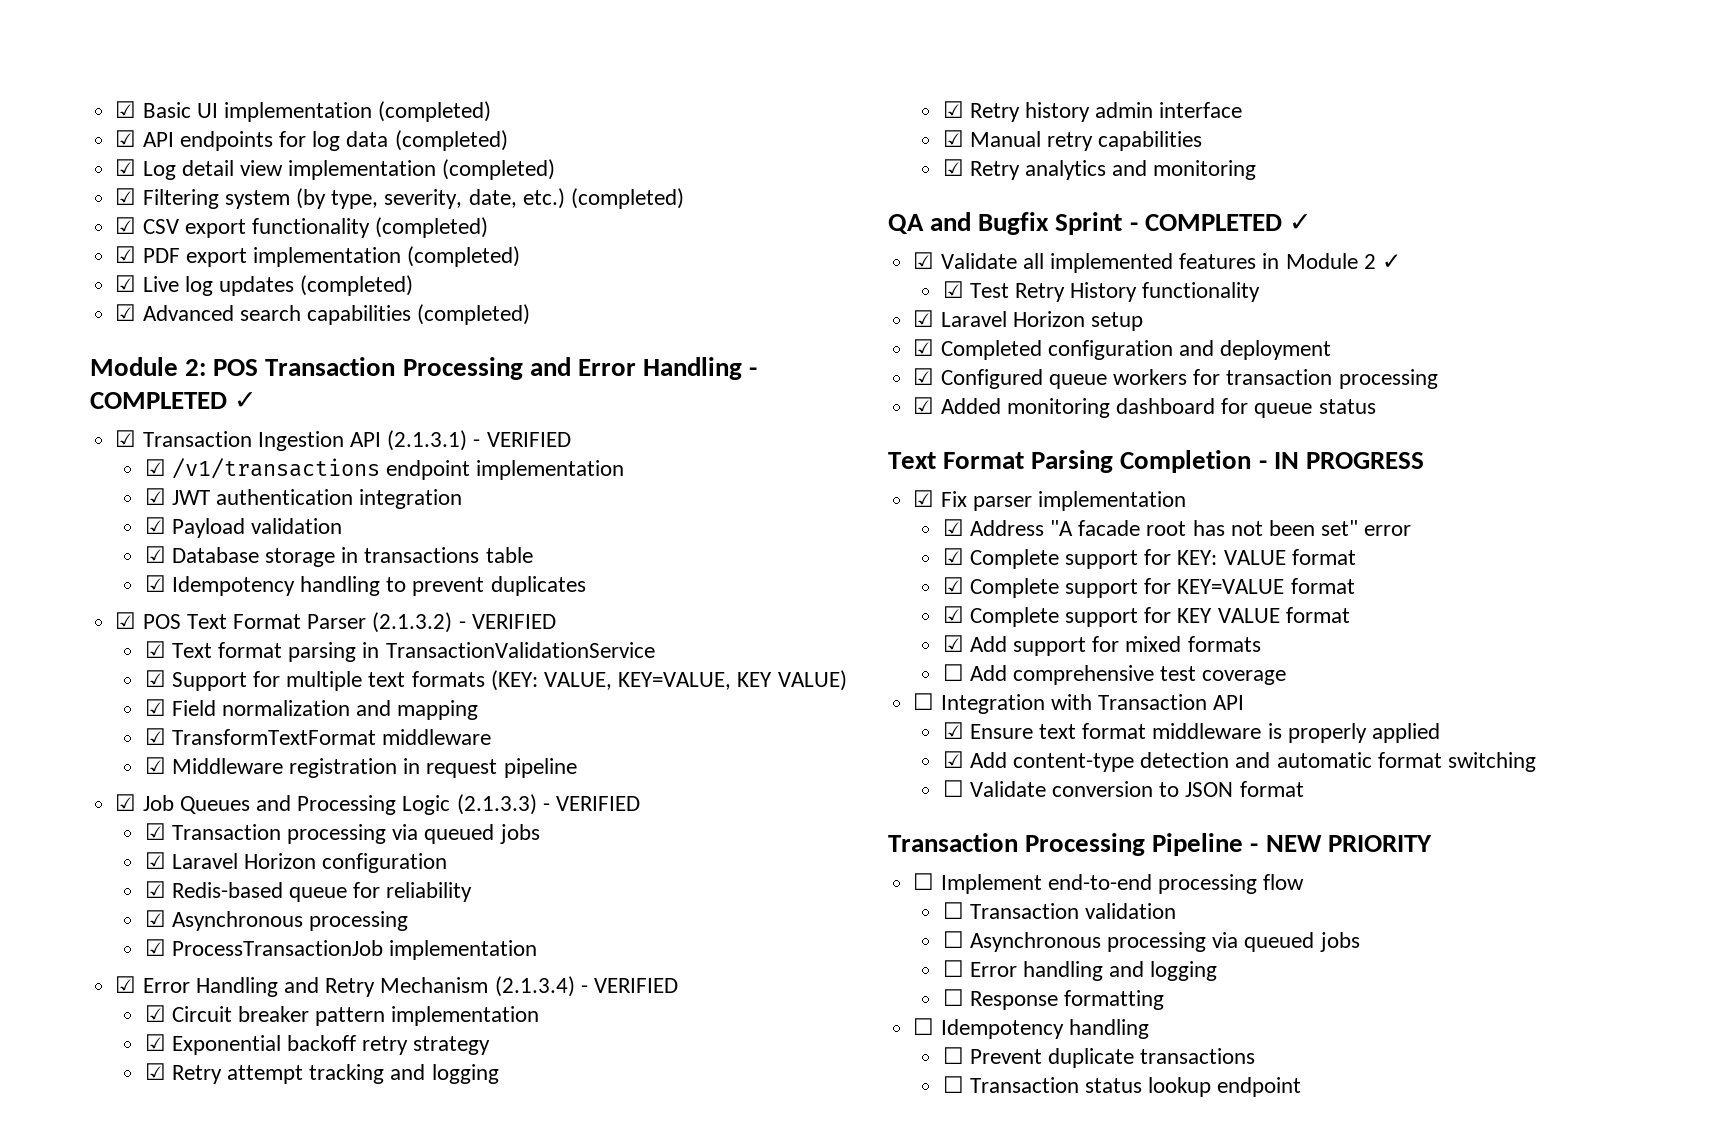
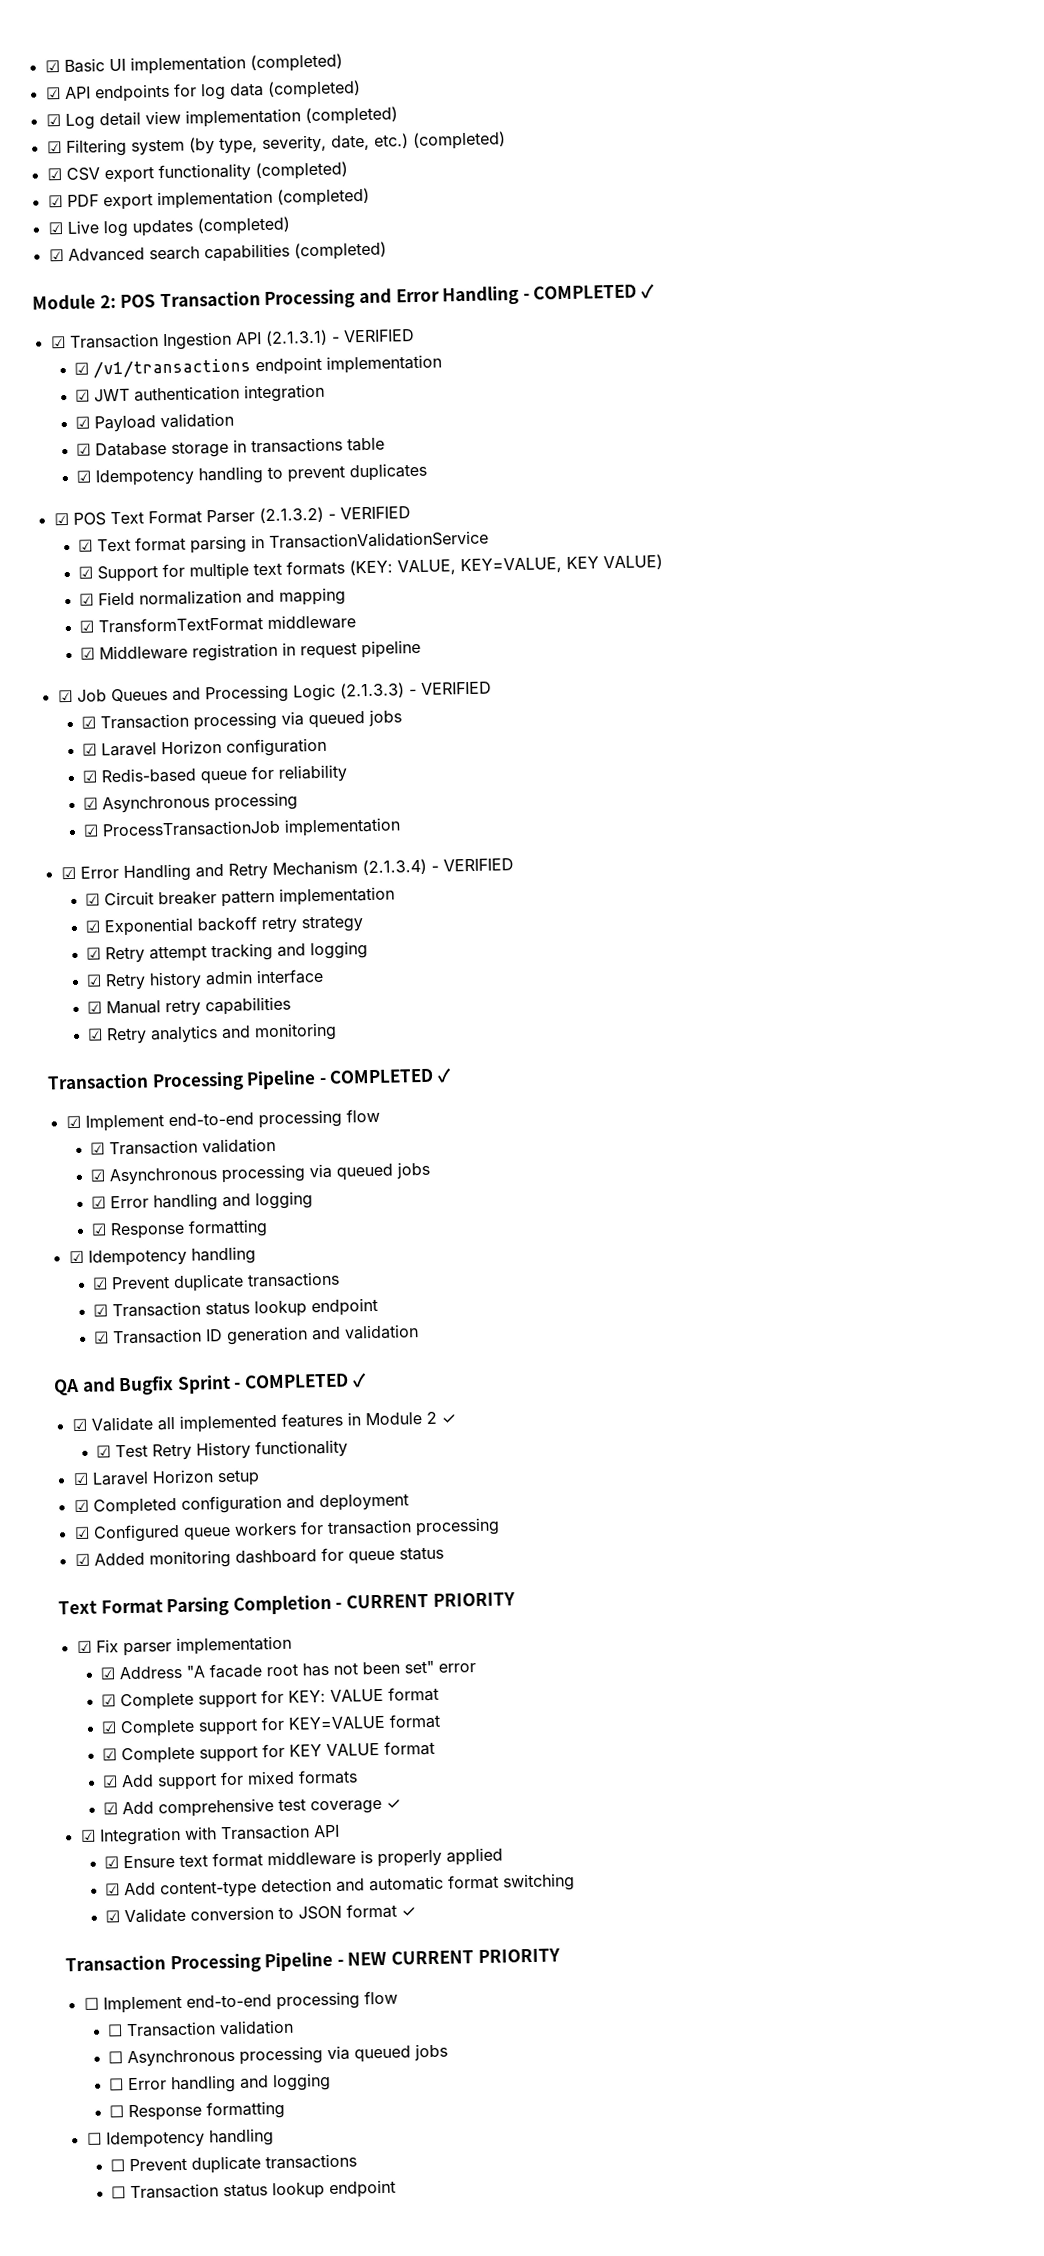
(1257, 170) none -> [47,1068,452,1092] [65,1108,380,1132] [90,1137,277,1156] [90,1161,432,1186] [91,1191,314,1212] [91,1219,269,1240] [68,1246,256,1267] [92,1271,341,1293] [93,1297,379,1318] [94,1324,420,1345] // Transaction Processing Pipeline - COMPLETED ✓ // ☑ Implement end-to-end processing flow // ☑ Transaction validation // ☑ Asynchronous processing via queued jobs // ☑ Error handling and logging // ☑ Response formatting // ☑ Idempotency handling // ☑ Prevent duplicate transactions // ☑ Transaction status lookup endpoint // ☑ Transaction ID generation and validation
[1273,452,1424,469] IN PROGRESS -> [345,1592,515,1609] CURRENT PRIORITY
[942,664,964,681] ☐ -> [103,1802,119,1815] ☑
[913,693,935,710] // ☐ -> [386,1798,402,1809] [80,1829,96,1843] ✓ // ☑
[942,780,964,797] ☐ -> [105,1910,121,1923] ☑
(1304, 789) none -> [401,1906,417,1917] ✓
(1322, 843) none -> [390,1950,474,1965] CURRENT

